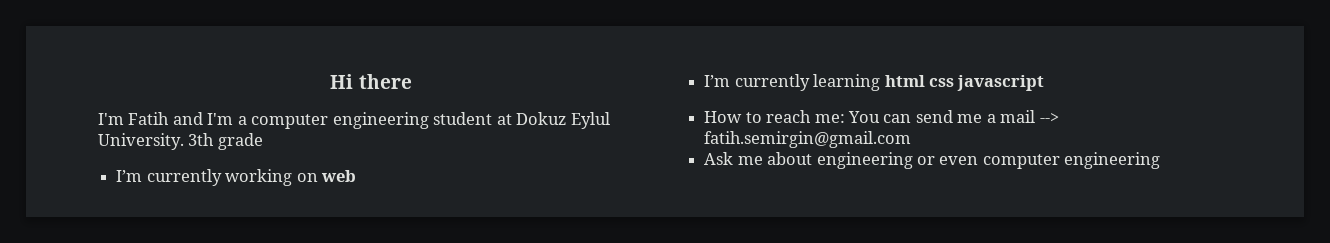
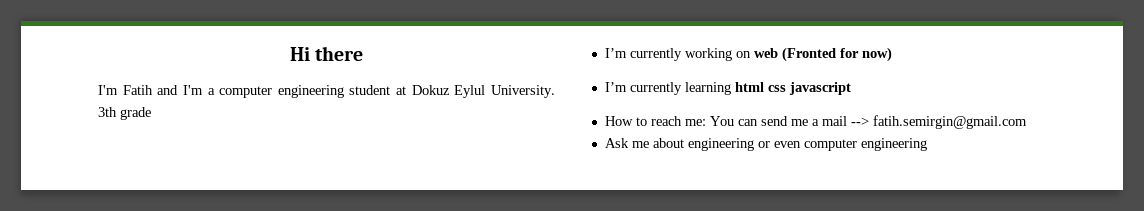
(356, 176) none -> [781,47,892,62] (Fronted for now)

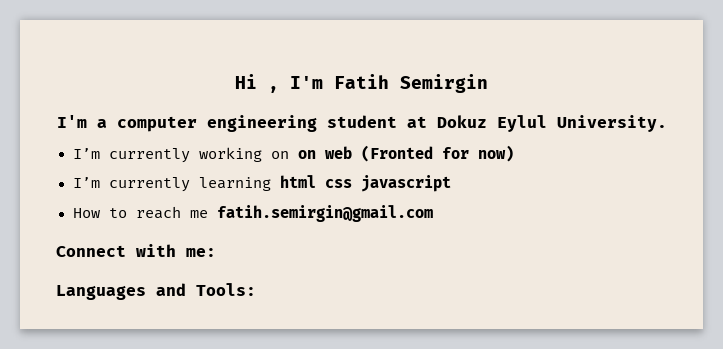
[315,46,364,61] there // -> [268,86,279,93] ,
[157,85,179,95] and -> [400,74,488,93] Semirgin //
[98,107,151,120] 3th grade -> (667, 123) none
(751, 54) none -> [297,150,316,159] on
[684,115,1027,129] [604,138,927,151] me: You can send me a mail --> fatih.semirgin@gmail.com // Ask me about engineering or even computer engineering -> [189,205,433,222] [56,244,216,257] [56,283,256,300] me fatih.semirgin@gmail.com // Connect with me: // Languages and Tools:

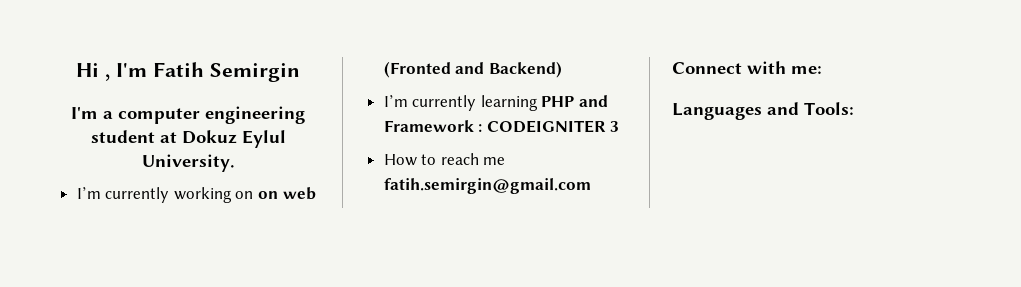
[441,145,514,162] for now) -> [455,61,562,78] and Backend)
[279,175,451,192] html css javascript -> [541,95,609,107] [383,120,620,133] PHP and Framework : CODEIGNITER 3

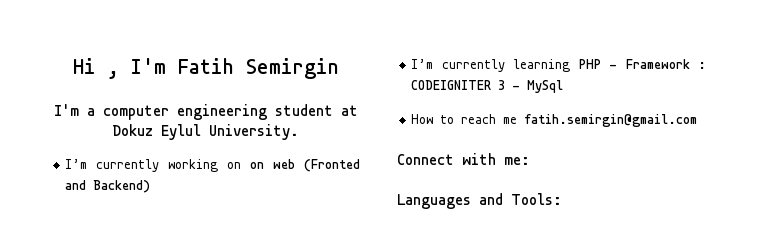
[579,95,609,107] and -> [609,64,618,69] -
(620, 126) none -> [512,80,564,93] - MySql

